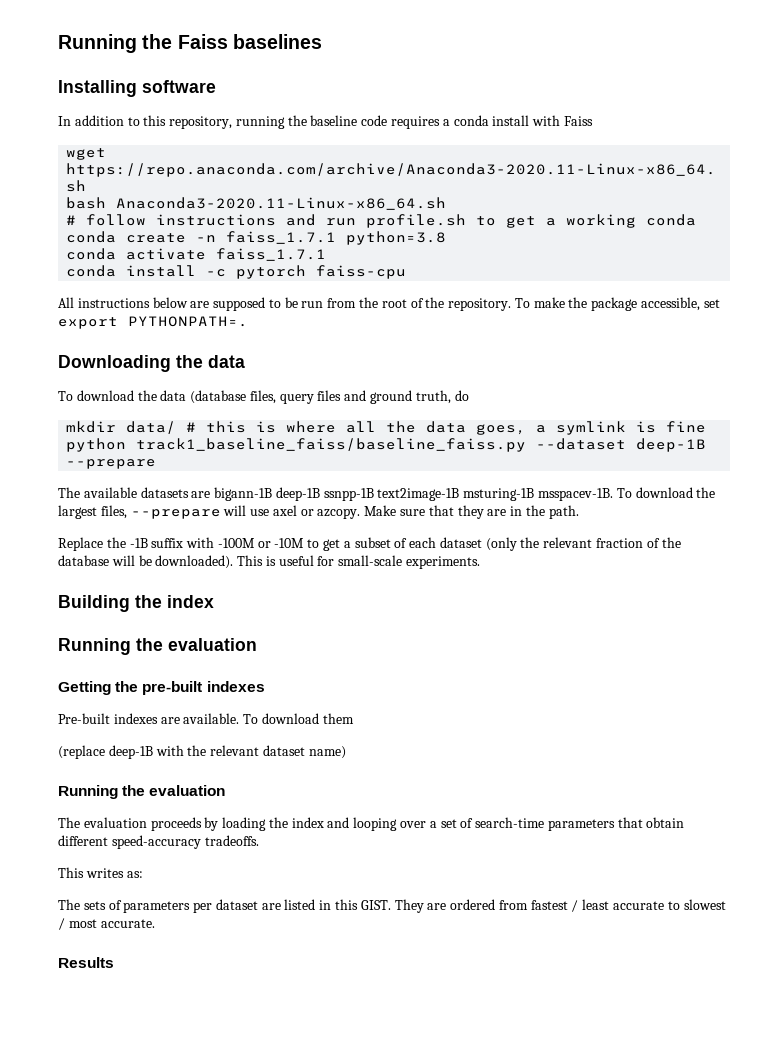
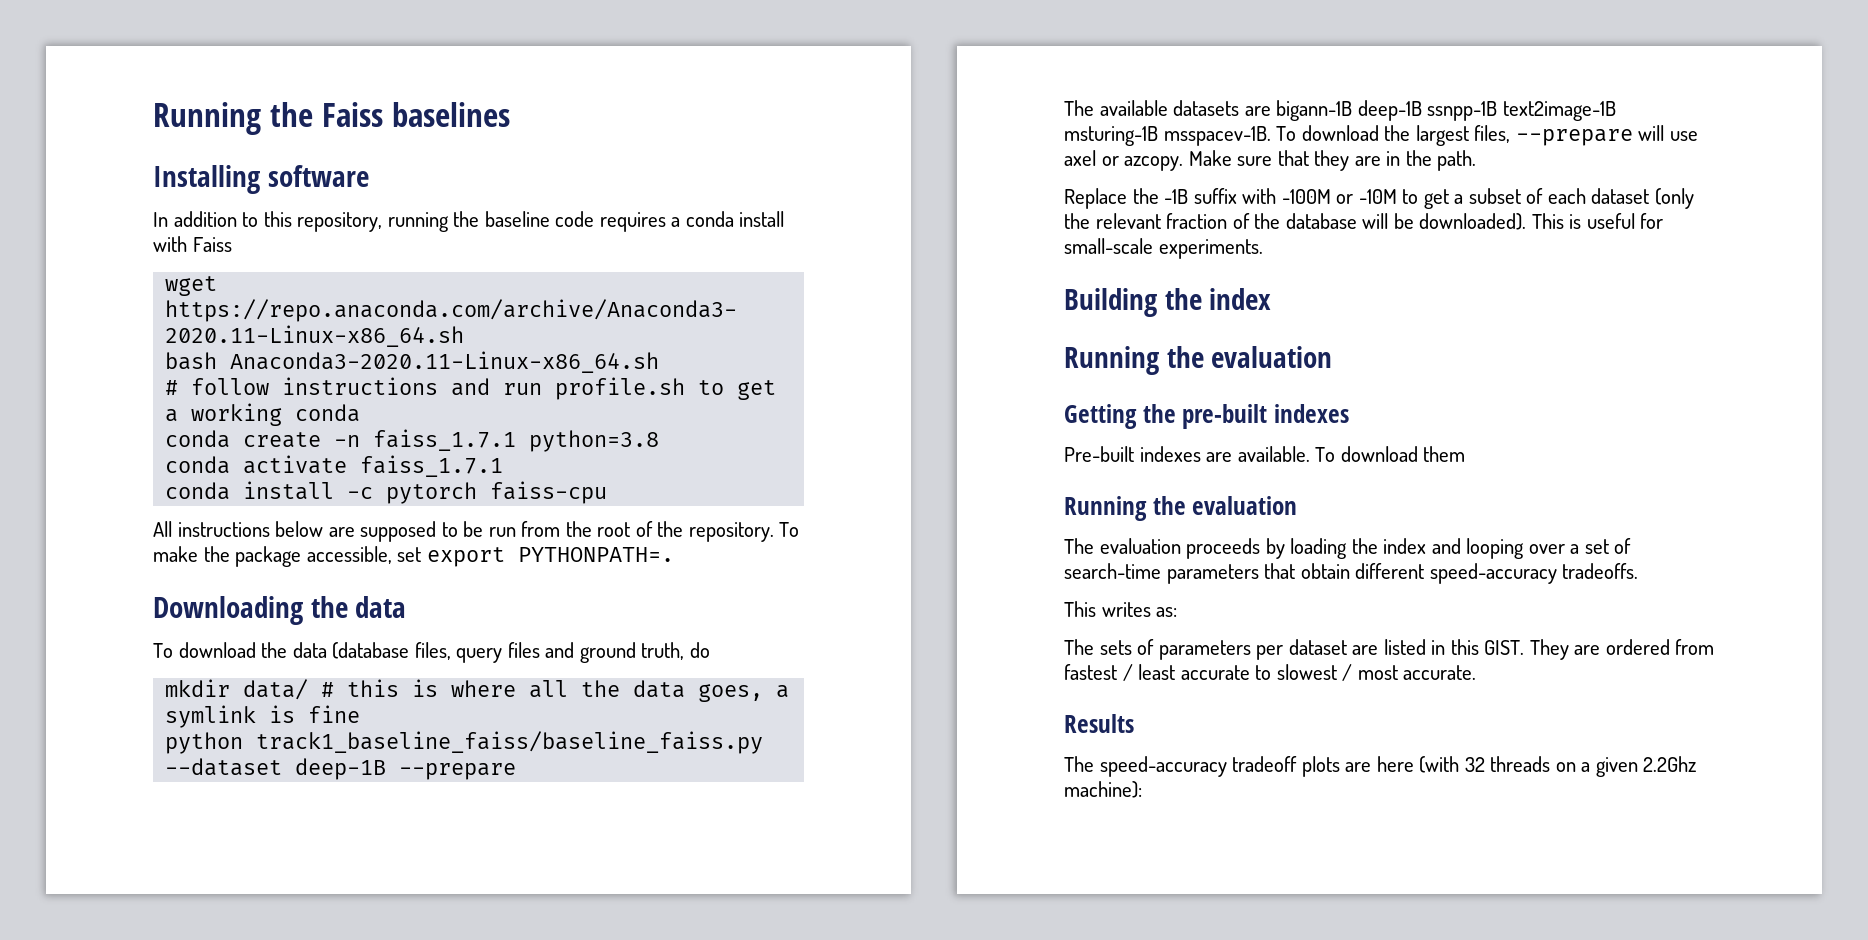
[58,745,346,759] // (replace deep-1B with the relevant dataset name) -> (1466, 454) none
(114, 962) none -> [1064,756,1697,777] [1064,781,1142,798] // The speed-accuracy tradeoff plots are here (with 32 threads on a given 2.2Ghz machine):

